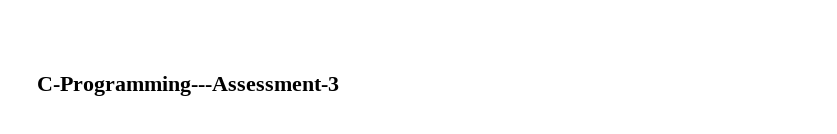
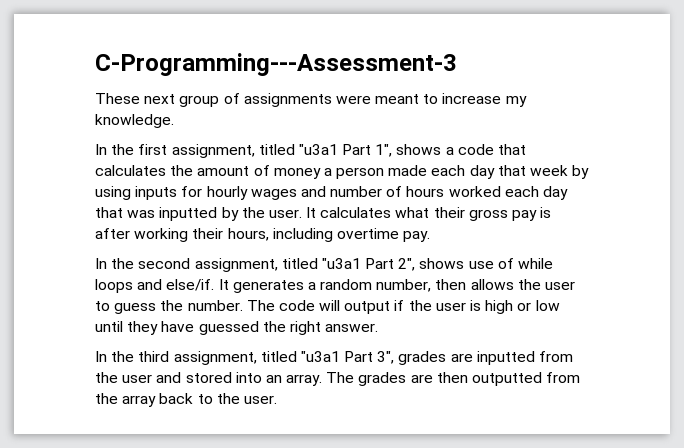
(339, 86) none -> [95,93,527,107] [95,114,174,128] [95,144,527,158] [95,165,590,179] [95,186,569,200] [95,207,552,221] [95,228,431,242] [95,258,554,272] [95,279,576,293] [95,300,560,314] [95,321,379,335] [95,351,574,365] [95,372,581,386] [95,393,277,407] // These next group of assignments were meant to increase my knowledge. // In the first assignment, titled "u3a1 Part 1", shows a code that calculates the amount of money a person made each day that week by using inputs for hourly wages and number of hours worked each day that was inputted by the user. It calculates what their gross pay is after working their hours, including overtime pay. // In the second assignment, titled "u3a1 Part 2", shows use of while loops and else/if. It generates a random number, then allows the user to guess the number. The code will output if the user is high or low until they have guessed the right answer. // In the third assignment, titled "u3a1 Part 3", grades are inputted from the user and stored into an array. The grades are then outputted from the array back to the user.

